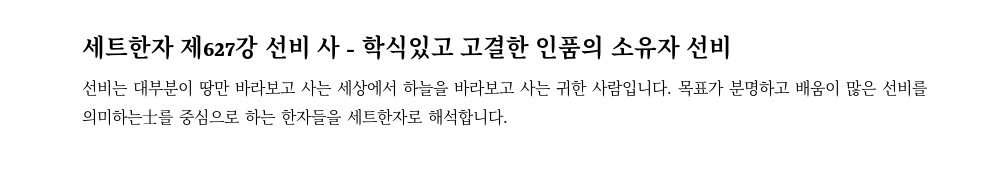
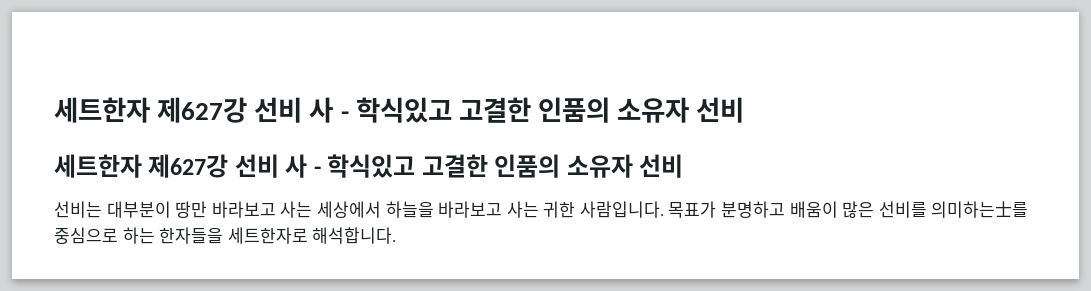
(733, 47) none -> [54,154,684,178] // 세트한자 제627강 선비 사 - 학식있고 고결한 인품의 소유자 선비

